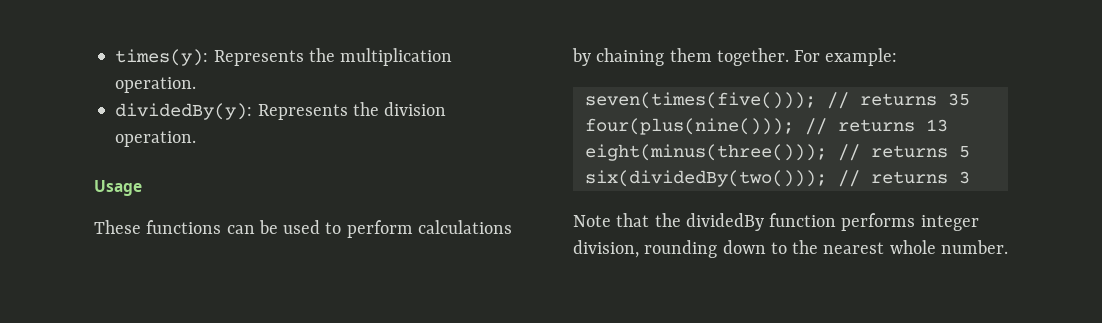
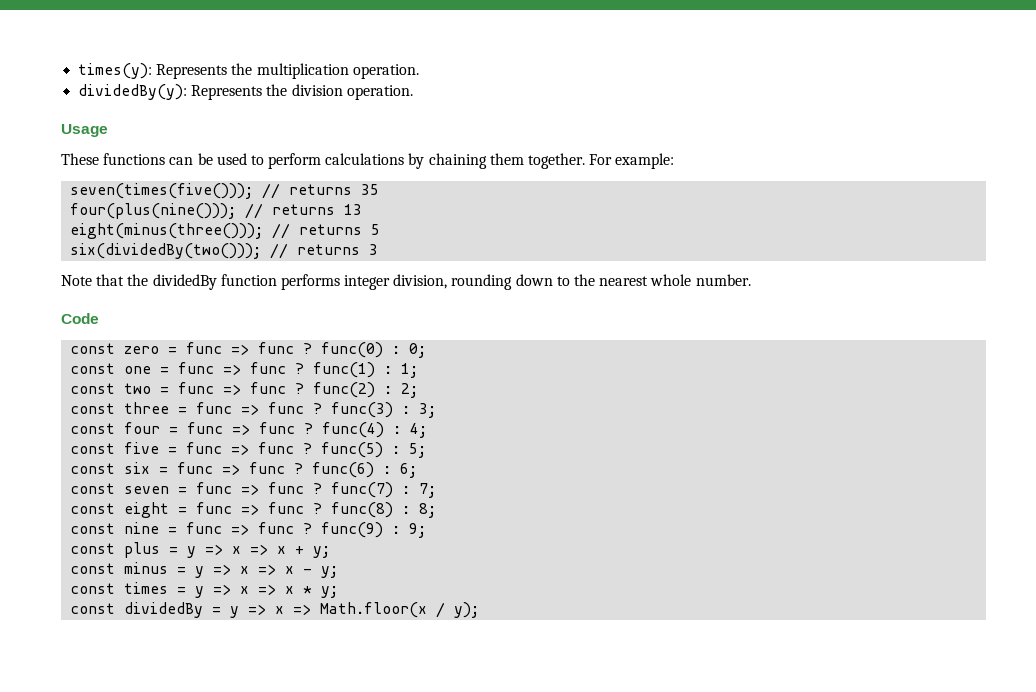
(1008, 247) none -> [61,313,99,324] [70,342,427,358] [70,362,419,378] [70,382,419,398] [70,402,437,418] [70,422,428,438] [70,442,427,458] [70,462,418,478] [70,482,437,498] [70,502,437,518] [70,522,427,538] [70,542,331,558] [70,562,339,578] [70,582,339,598] [70,602,480,618] // Code // const zero = func => func ? func(0) : 0; // const one = func => func ? func(1) : 1; // const two = func => func ? func(2) : 2; // const three = func => func ? func(3) : 3; // const four = func => func ? func(4) : 4; // const five = func => func ? func(5) : 5; // const six = func => func ? func(6) : 6; // const seven = func => func ? func(7) : 7; // const eight = func => func ? func(8) : 8; // const nine = func => func ? func(9) : 9; // const plus = y => x => x + y; // const minus = y => x => x - y; // const times = y => x => x * y; // const dividedBy = y => x => Math.floor(x / y);

